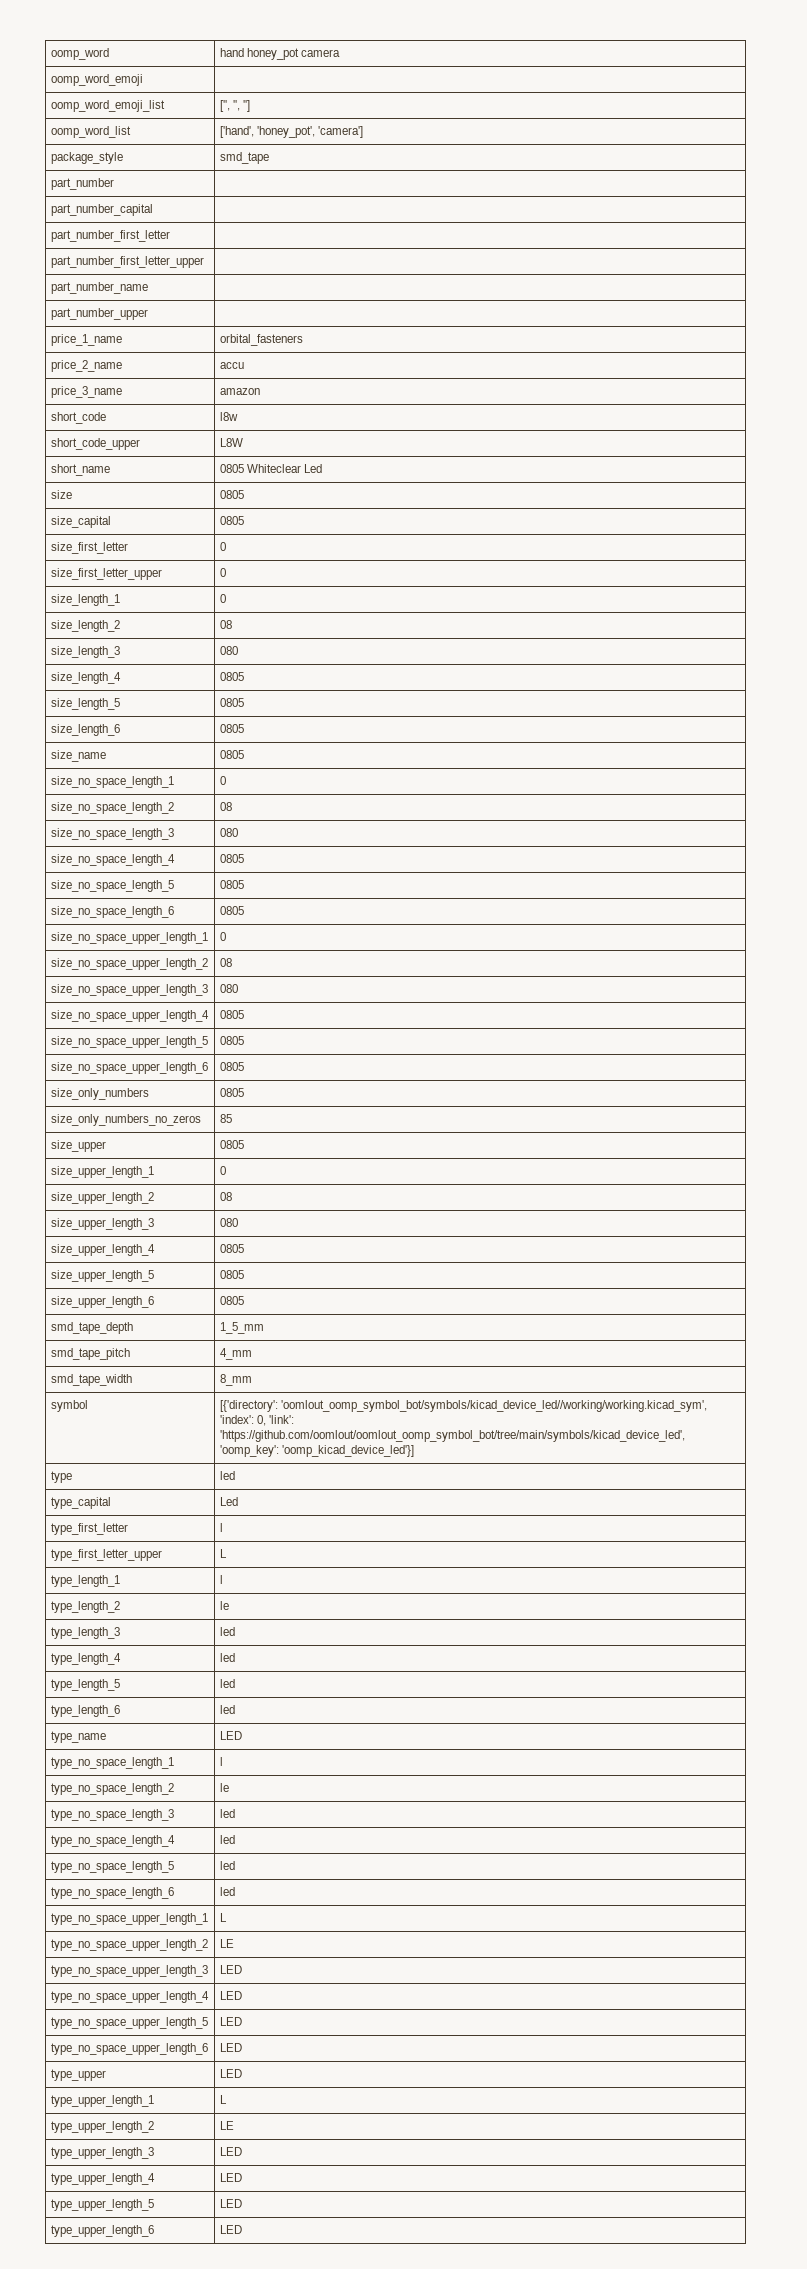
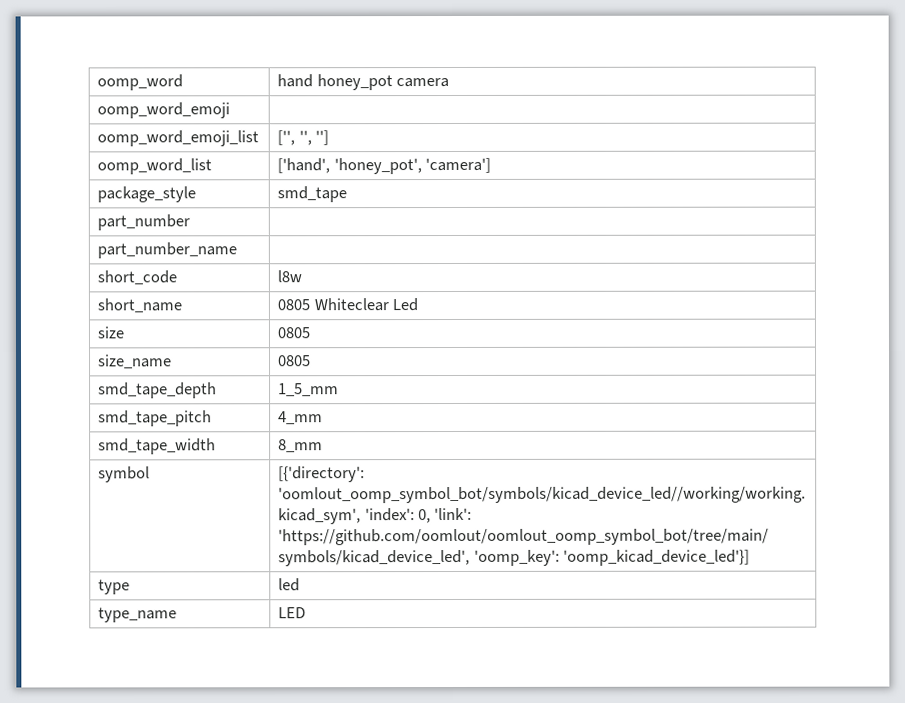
[50,204,153,216] [50,230,170,242] [50,256,204,268] [50,282,148,294] [50,308,148,320] [50,334,122,346] [219,334,303,346] [50,360,122,372] [219,362,244,369] [50,386,122,398] [219,388,260,395] part_number_capital | // part_number_first_letter | // part_number_first_letter_upper | // part_number_name | // part_number_upper | // price_1_name | orbital_fasteners // price_2_name | accu // price_3_name | amazon -> [97,242,238,259] part_number_name |
[50,438,140,450] [219,438,243,447] // short_code_upper | L8W -> (303, 276) none
[50,516,111,528] [219,516,244,525] [50,542,128,554] [219,542,226,551] [50,568,162,580] [219,568,226,577] [50,594,120,606] [219,594,226,603] [50,620,120,632] [219,620,232,629] [50,646,120,658] [219,646,238,655] [50,672,121,684] [219,672,244,681] [50,698,120,710] [219,698,244,707] [50,724,120,736] [219,724,244,733] [50,750,106,762] [219,750,244,759] [50,776,174,788] [219,776,226,785] [50,802,174,814] [219,802,232,811] [50,828,174,840] [219,828,238,837] [50,854,175,866] [219,854,244,863] [50,880,174,892] [219,880,244,889] [50,906,174,918] [219,906,244,915] [50,932,208,944] [219,932,226,941] [50,958,208,970] [219,958,232,967] [50,984,208,996] [219,984,238,993] [50,1010,209,1022] [219,1010,244,1019] [50,1036,208,1048] [219,1036,244,1045] [50,1062,208,1074] [219,1062,244,1071] [50,1088,149,1100] [219,1088,244,1097] [50,1114,201,1126] [219,1114,232,1123] [50,1140,106,1152] [219,1140,244,1149] [50,1166,154,1178] [219,1166,226,1175] [50,1192,154,1204] [219,1192,232,1201] [50,1218,154,1230] [219,1218,238,1227] [50,1244,155,1256] [219,1244,244,1253] [50,1270,154,1282] [219,1270,244,1279] [50,1296,154,1308] size_capital | 0805 // size_first_letter | 0 // size_first_letter_upper | 0 // size_length_1 | 0 // size_length_2 | 08 // size_length_3 | 080 // size_length_4 | 0805 // size_length_5 | 0805 // size_length_6 | 0805 // size_name | 0805 // size_no_space_length_1 | 0 // size_no_space_length_2 | 08 // size_no_space_length_3 | 080 // size_no_space_length_4 | 0805 // size_no_space_length_5 | 0805 // size_no_space_length_6 | 0805 // size_no_space_upper_length_1 | 0 // size_no_space_upper_length_2 | 08 // size_no_space_upper_length_3 | 080 // size_no_space_upper_length_4 | 0805 // size_no_space_upper_length_5 | 0805 // size_no_space_upper_length_6 | 0805 // size_only_numbers | 0805 // size_only_numbers_no_zeros | 85 // size_upper | 0805 // size_upper_length_1 | 0 // size_upper_length_2 | 08 // size_upper_length_3 | 080 // size_upper_length_4 | 0805 // size_upper_length_5 | 0805 // size_upper_length_6 -> [98,354,173,369] size_name
[50,1497,111,1509] [219,1497,238,1506] [50,1523,128,1535] [219,1523,223,1532] [50,1549,162,1561] [219,1549,227,1558] [50,1575,120,1587] [219,1575,223,1584] [50,1601,120,1613] [219,1601,229,1610] [50,1627,120,1639] [219,1627,235,1636] [50,1653,121,1665] [219,1653,235,1662] [50,1679,120,1691] [219,1679,235,1688] [50,1705,120,1717] [219,1705,235,1714] [50,1731,106,1743] [219,1731,242,1740] [50,1757,174,1769] [219,1757,223,1766] [50,1783,174,1795] [219,1783,229,1792] [50,1809,174,1821] [219,1809,235,1818] [50,1835,175,1847] [219,1835,235,1844] [50,1861,174,1873] [219,1861,235,1870] [50,1887,174,1899] [219,1887,235,1896] [50,1913,208,1925] [219,1913,227,1922] [50,1939,208,1951] [219,1939,234,1948] [50,1965,208,1977] [219,1965,242,1974] [50,1991,209,2003] [219,1991,242,2000] [50,2017,208,2029] [219,2017,242,2026] [50,2043,208,2055] [219,2043,242,2052] [50,2069,106,2081] [219,2069,242,2078] [50,2095,154,2107] [219,2095,227,2104] [50,2121,154,2133] [219,2121,234,2130] [50,2147,154,2159] [219,2147,242,2156] [50,2173,155,2185] [219,2173,242,2182] [50,2199,154,2211] [219,2199,242,2208] [50,2225,154,2237] type_capital | Led // type_first_letter | l // type_first_letter_upper | L // type_length_1 | l // type_length_2 | le // type_length_3 | led // type_length_4 | led // type_length_5 | led // type_length_6 | led // type_name | LED // type_no_space_length_1 | l // type_no_space_length_2 | le // type_no_space_length_3 | led // type_no_space_length_4 | led // type_no_space_length_5 | led // type_no_space_length_6 | led // type_no_space_upper_length_1 | L // type_no_space_upper_length_2 | LE // type_no_space_upper_length_3 | LED // type_no_space_upper_length_4 | LED // type_no_space_upper_length_5 | LED // type_no_space_upper_length_6 | LED // type_upper | LED // type_upper_length_1 | L // type_upper_length_2 | LE // type_upper_length_3 | LED // type_upper_length_4 | LED // type_upper_length_5 | LED // type_upper_length_6 -> [98,607,178,623] type_name

